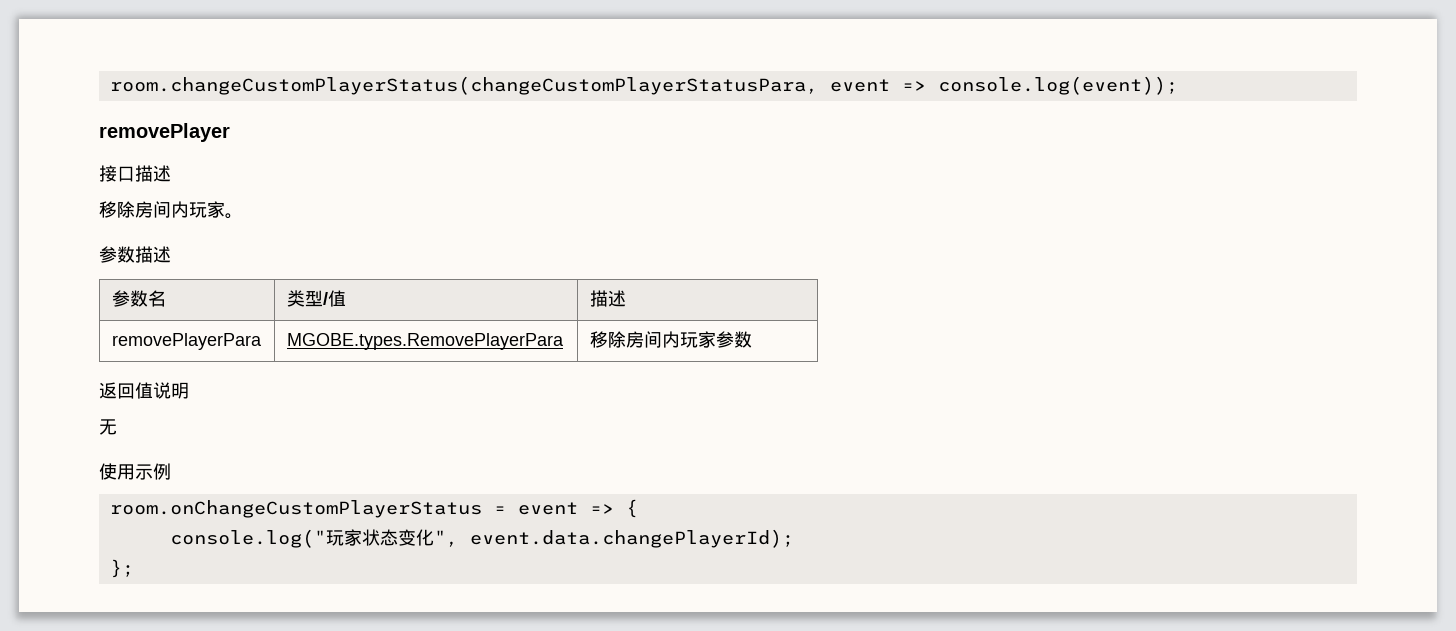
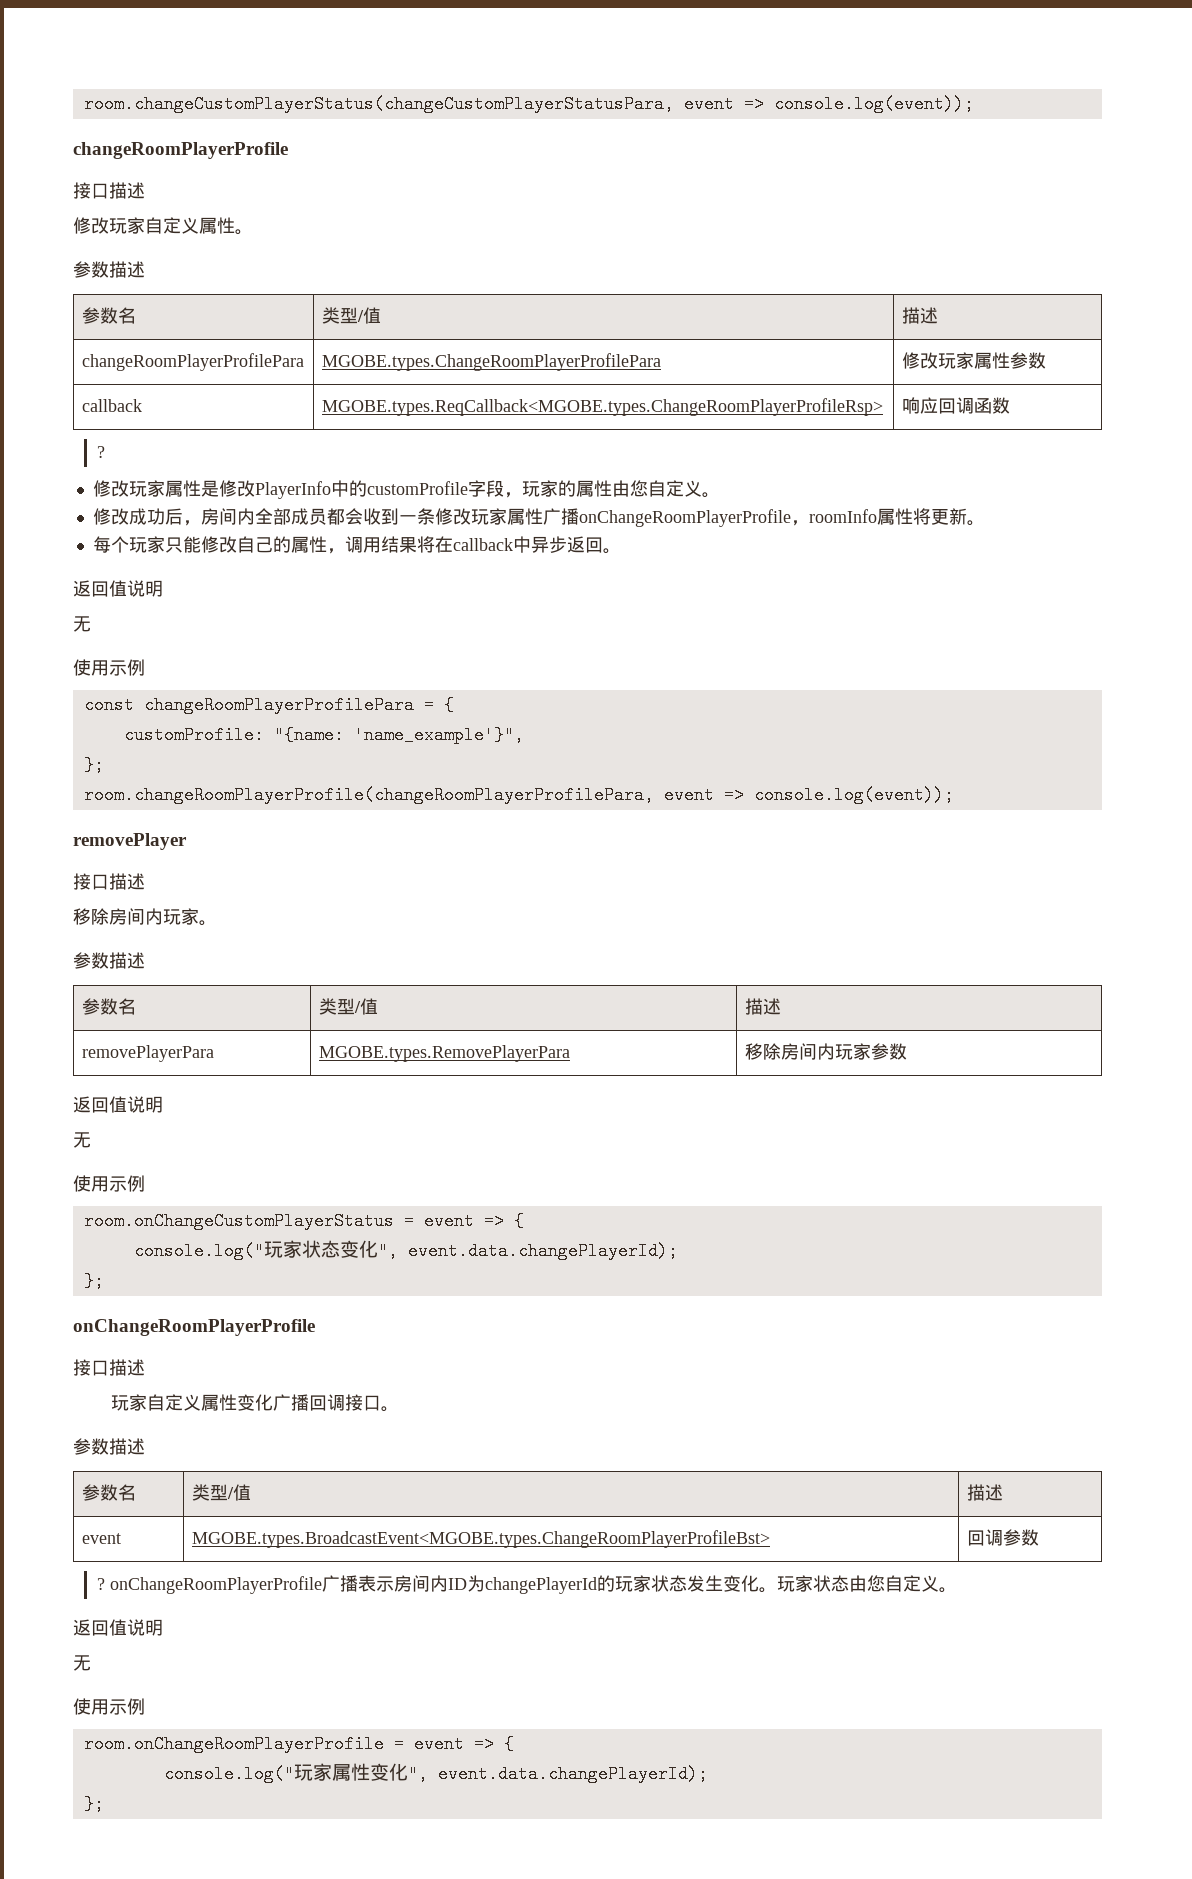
(1178, 85) none -> [73,142,288,159] [73,182,145,199] [73,217,253,235] [73,261,145,278] [81,307,136,324] [321,307,381,324] [901,307,938,324] [81,353,304,371] [321,353,661,371] [901,352,1046,369] [81,399,142,412] [321,398,883,416] [901,397,1010,414] [96,446,105,458] [92,480,720,499] [92,508,985,527] [92,536,621,554] [73,580,163,597] [73,616,91,632] [73,659,145,676] [83,696,454,714] [123,726,524,744] [83,756,104,774] [83,786,954,804] // changeRoomPlayerProfile // 接口描述 // 修改玩家自定义属性。 // 参数描述 // 参数名 | 类型/值 | 描述 // changeRoomPlayerProfilePara | MGOBE.types.ChangeRoomPlayerProfilePara | 修改玩家属性参数 // callback | MGOBE.types.ReqCallback<MGOBE.types.ChangeRoomPlayerProfileRsp> | 响应回调函数 // ? // 修改玩家属性是修改PlayerInfo中的customProfile字段，玩家的属性由您自定义。 // 修改成功后，房间内全部成员都会收到一条修改玩家属性广播onChangeRoomPlayerProfile，roomInfo属性将更新。 // 每个玩家只能修改自己的属性，调用结果将在callback中异步返回。 // 返回值说明 // 无 // 使用示例 // const changeRoomPlayerProfilePara = { // customProfile: "{name: 'name_example'}", // }; // room.changeRoomPlayerProfile(changeRoomPlayerProfilePara, event => console.log(event));
(134, 568) none -> [73,1319,315,1336] [73,1359,145,1376] [111,1394,400,1412] [73,1438,145,1455] [81,1484,136,1501] [191,1484,251,1501] [966,1484,1003,1501] [81,1533,121,1544] [191,1530,770,1548] [966,1529,1039,1546] [96,1575,957,1594] [73,1619,163,1636] [73,1655,91,1671] [73,1698,145,1715] [83,1735,514,1753] [163,1763,708,1783] [83,1795,104,1813] // onChangeRoomPlayerProfile // 接口描述 // 玩家自定义属性变化广播回调接口。 // 参数描述 // 参数名 | 类型/值 | 描述 // event | MGOBE.types.BroadcastEvent<MGOBE.types.ChangeRoomPlayerProfileBst> | 回调参数 // ? onChangeRoomPlayerProfile广播表示房间内ID为changePlayerId的玩家状态发生变化。玩家状态由您自定义。 // 返回值说明 // 无 // 使用示例 // room.onChangeRoomPlayerProfile = event => { // console.log("玩家属性变化", event.data.changePlayerId); // };

